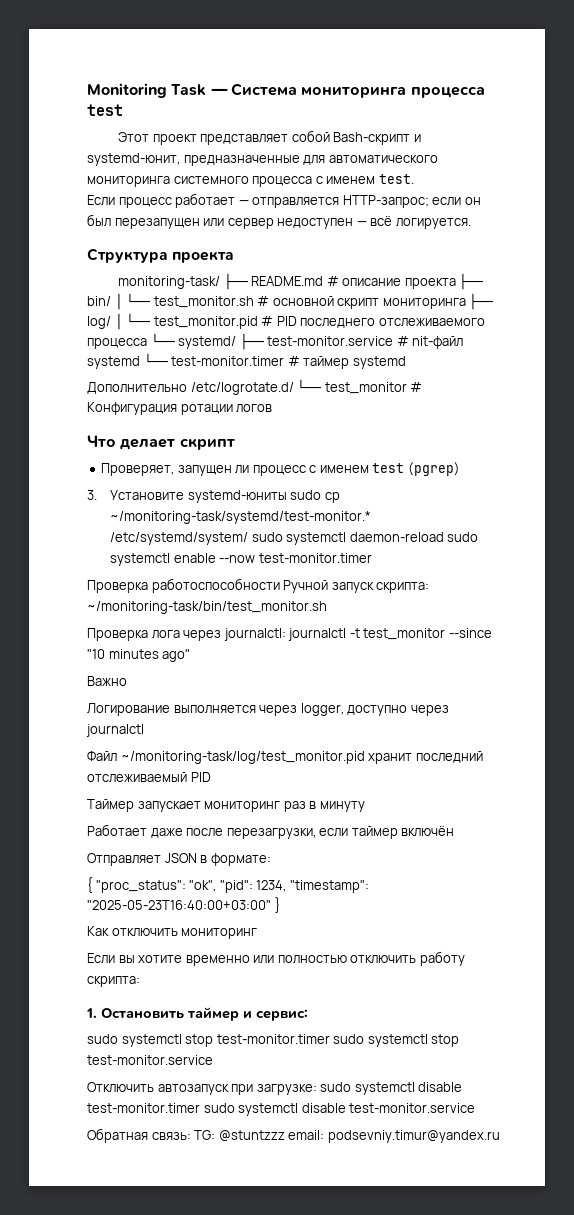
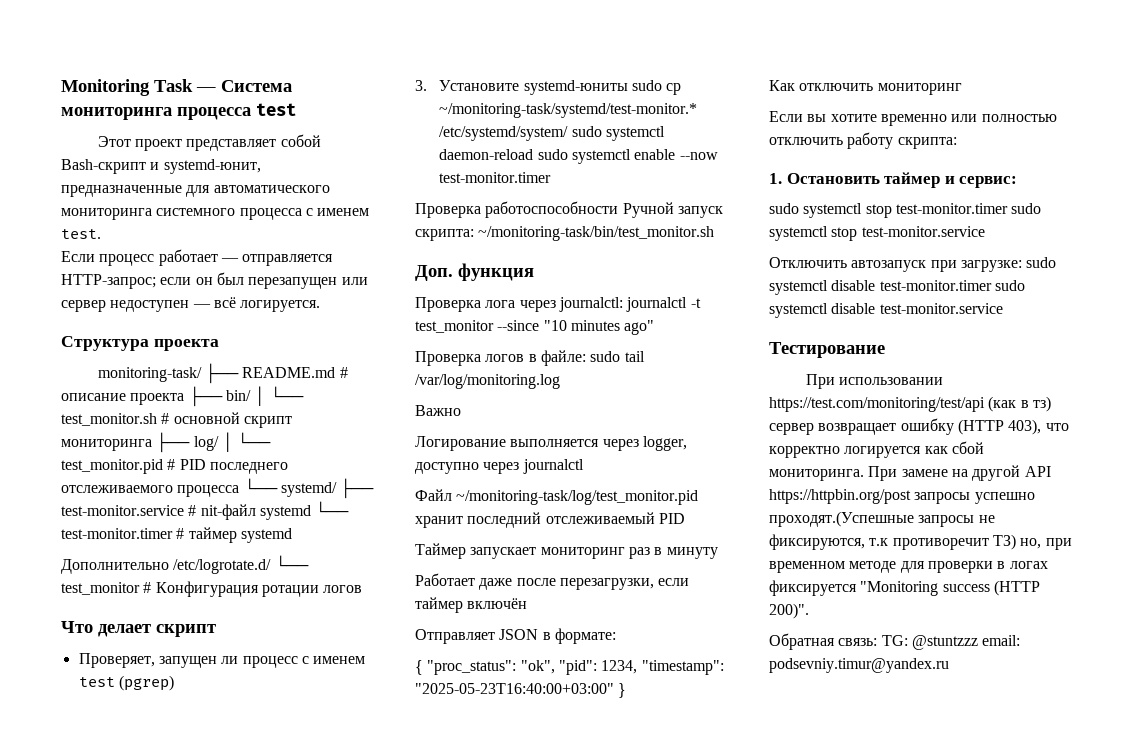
(327, 607) none -> [415,263,534,281] // Доп. функция
(191, 655) none -> [415,350,645,366] [415,374,560,389] // Проверка логов в файле: sudo tail /var/log/monitoring.log
(476, 1108) none -> [769,342,885,358] [805,374,944,389] [769,396,1051,412] [769,418,1069,435] [769,441,984,458] [769,465,1051,481] [769,489,1035,504] [769,511,995,527] [769,534,1072,550] [769,561,1048,573] [769,580,1040,596] [769,603,809,619] // Тестирование // При использовании https://test.com/monitoring/test/api (как в тз) сервер возвращает ошибку (HTTP 403), что корректно логируется как сбой мониторинга. При замене на другой API https://httpbin.org/post запросы успешно проходят.(Успешные запросы не фиксируются, т.к противоречит ТЗ) но, при временном методе для проверки в логах фиксируется "Monitoring success (HTTP 200)".

